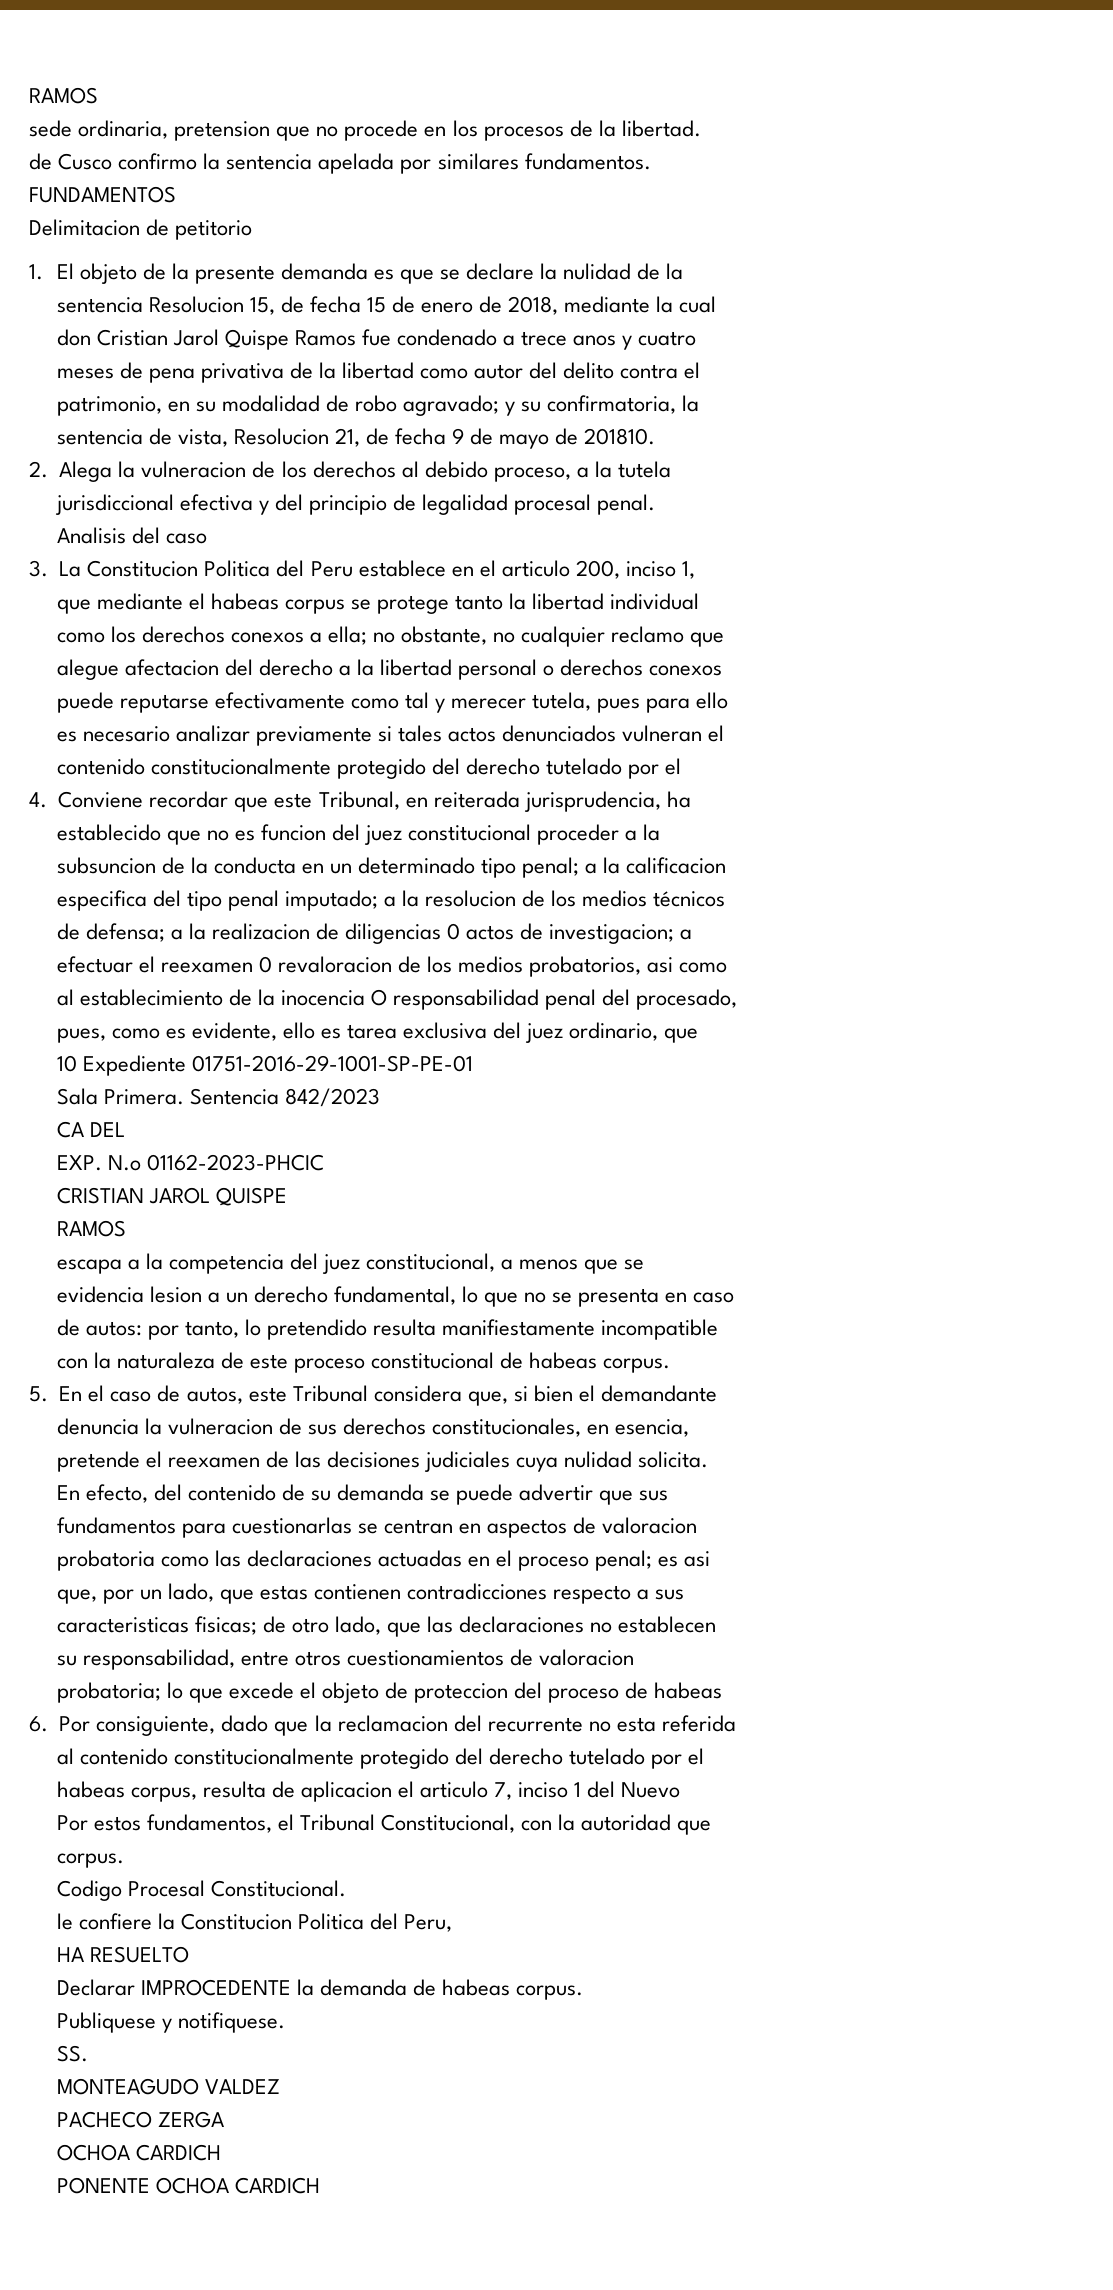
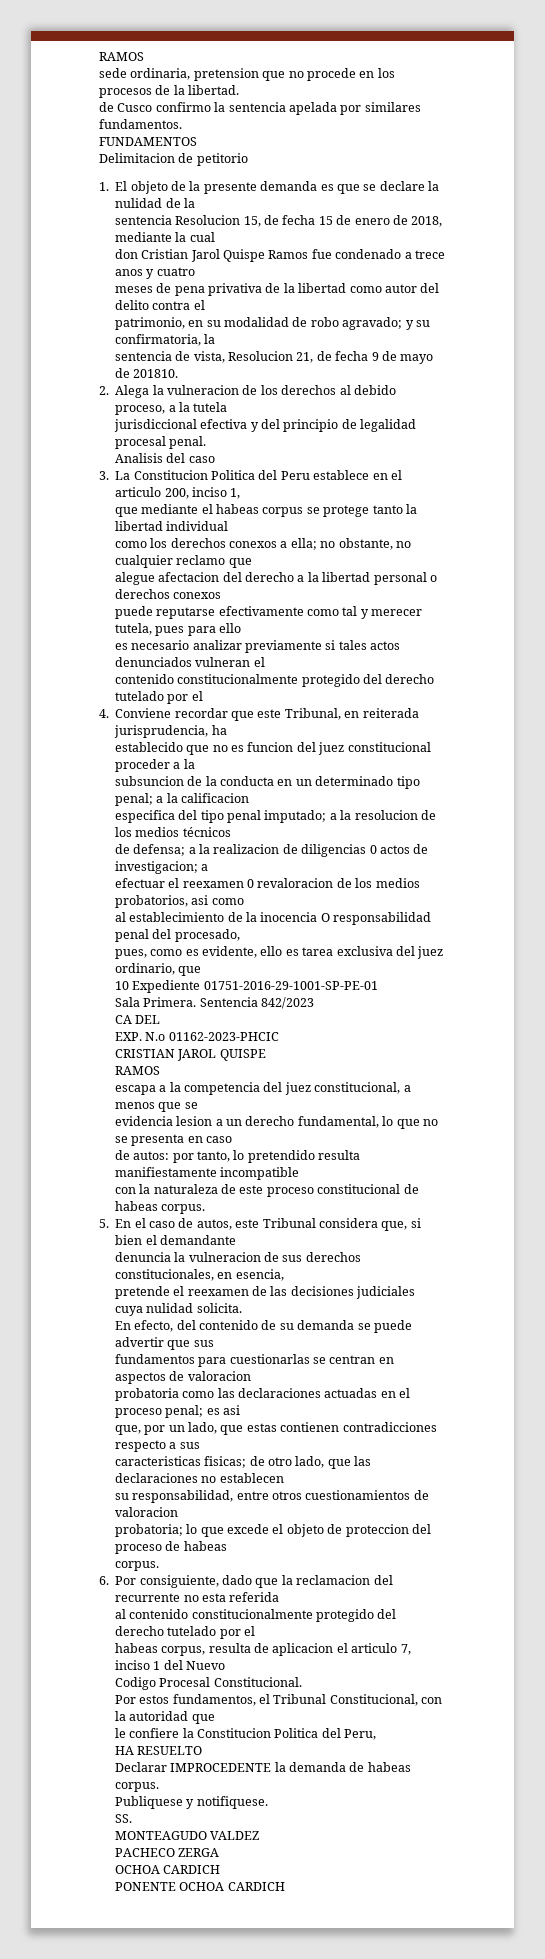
(723, 1690) none -> [114,1561,159,1571] // corpus.
(681, 1790) none -> [114,1677,302,1690] // Codigo Procesal Constitucional.
[56,1853,124,1868] [56,1880,346,1901] // corpus. // Codigo Procesal Constitucional. -> (215, 1719) none

